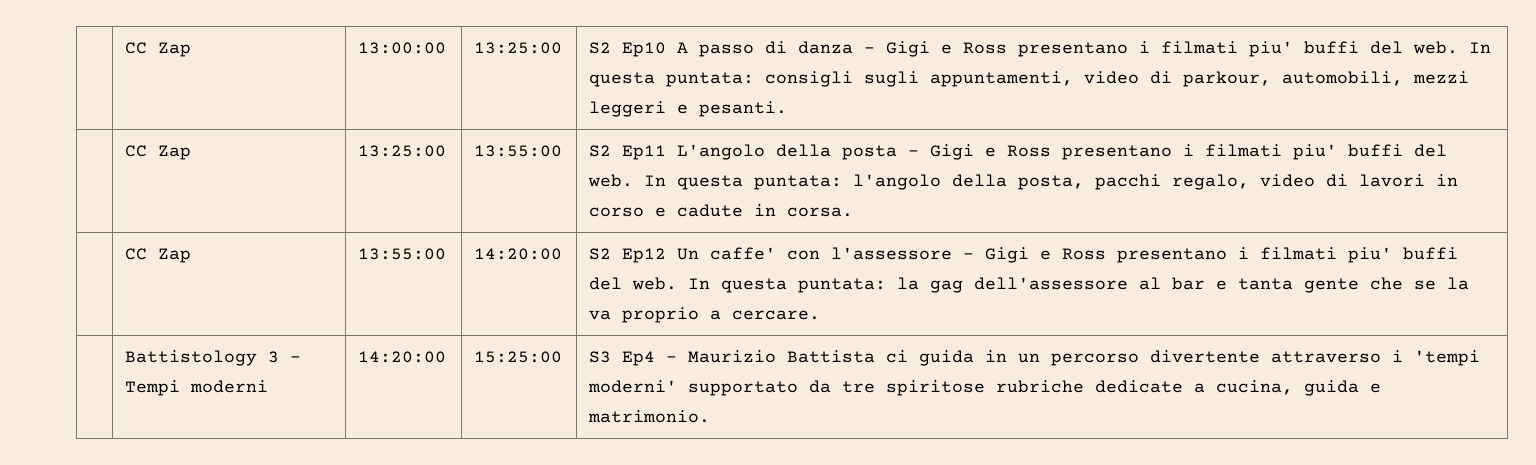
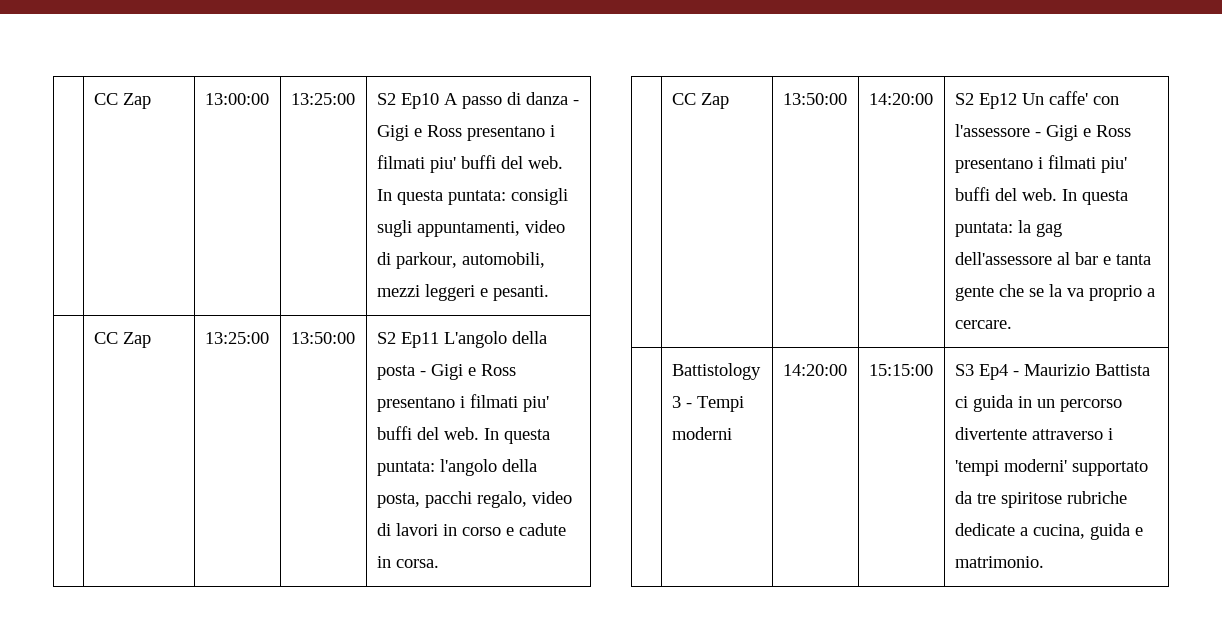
[474,145,563,157] 13:55:00 -> [290,332,355,344] 13:50:00
[358,248,447,260] 13:55:00 -> [782,93,847,105] 13:50:00
[474,351,563,363] 15:25:00 -> [868,364,933,376] 15:15:00

